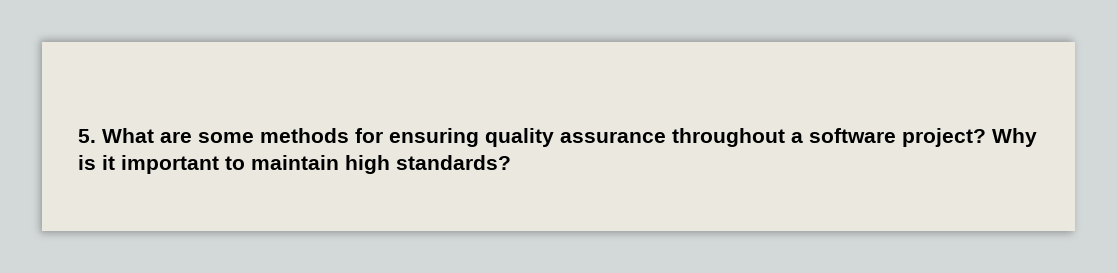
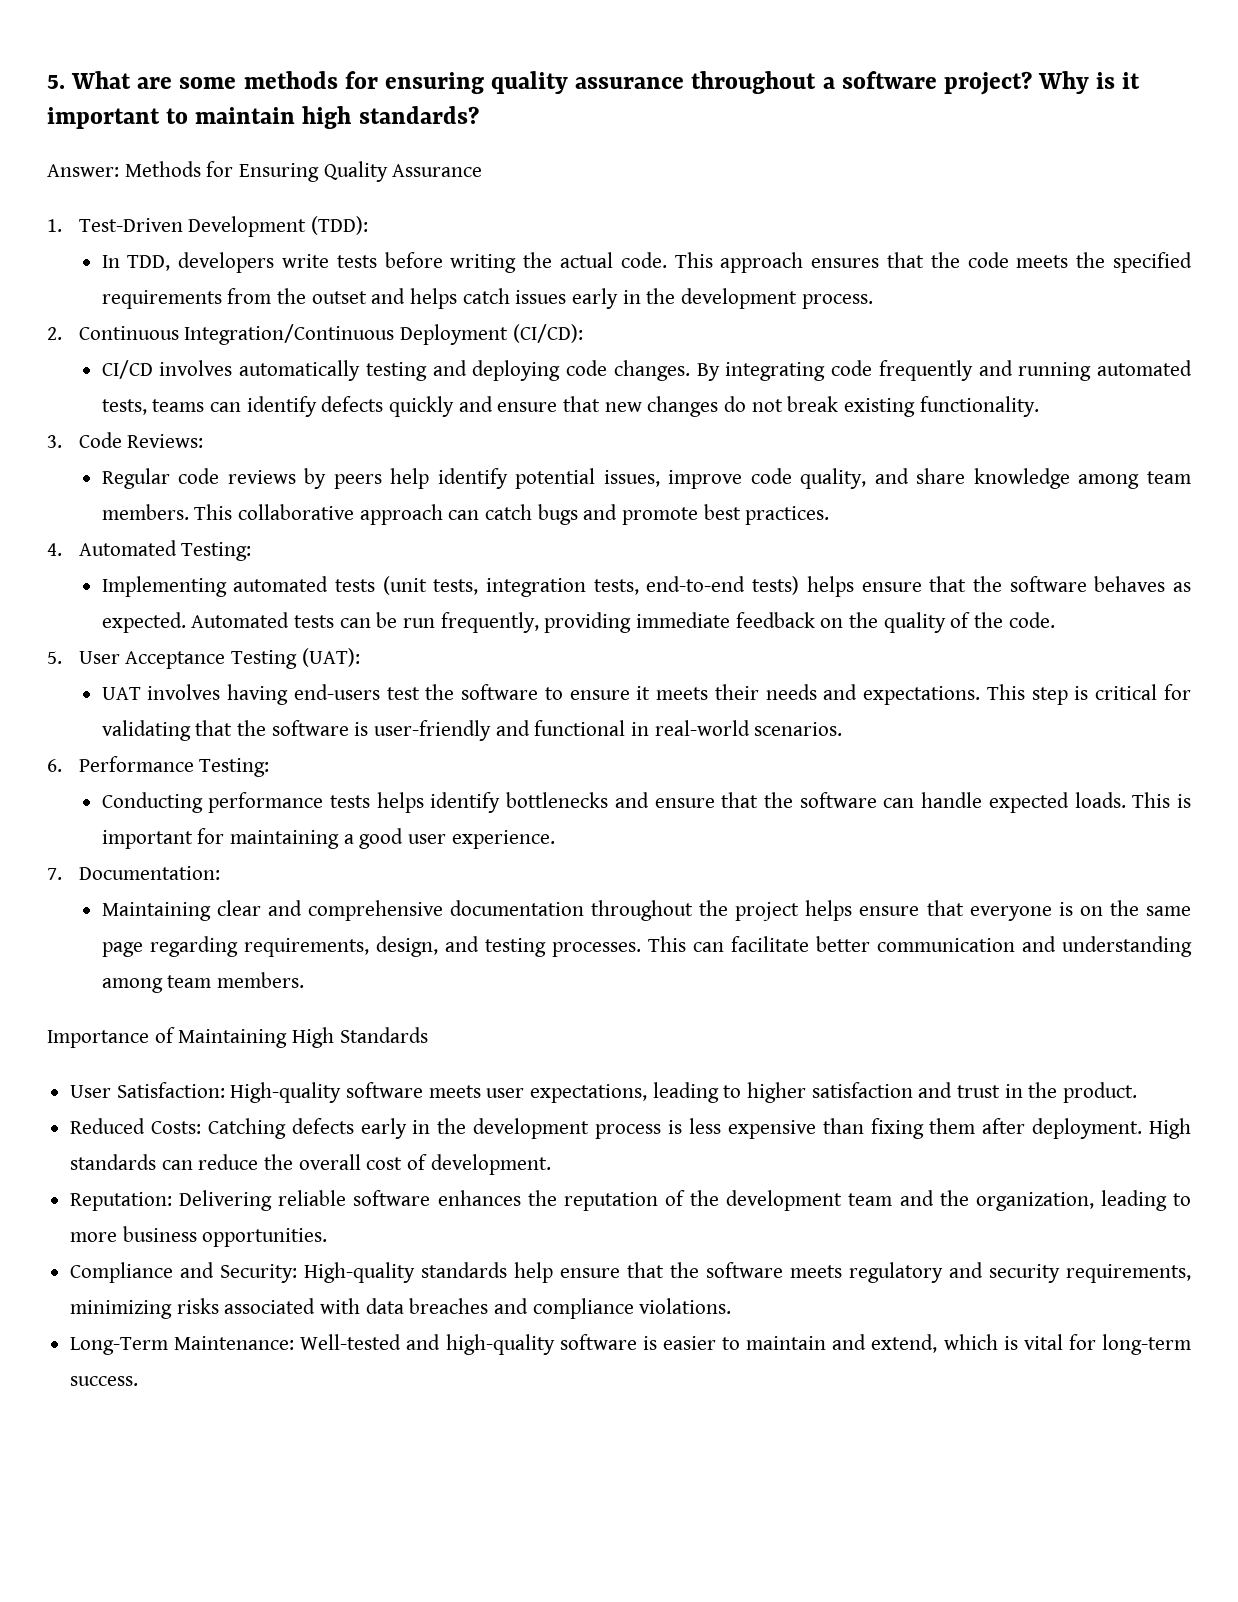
(511, 162) none -> [47,161,483,182] [47,216,368,237] [101,252,1192,273] [101,288,873,309] [47,324,583,345] [101,360,1192,381] [101,396,1039,417] [47,432,204,448] [101,468,1191,489] [101,504,830,525] [47,540,252,561] [101,576,1191,597] [101,612,1055,633] [47,648,360,669] [101,684,1192,705] [101,720,843,741] [47,756,270,777] [101,792,1191,813] [101,828,555,849] [47,866,220,880] [101,900,1191,921] [101,936,1192,957] [101,972,304,993] [47,1027,428,1048] [70,1082,1138,1103] [70,1118,1191,1139] [70,1154,551,1175] [70,1190,1192,1211] [70,1226,328,1247] [70,1262,1191,1283] [70,1298,732,1319] [70,1334,1191,1355] [70,1376,139,1386] // Answer: Methods for Ensuring Quality Assurance // 1. Test-Driven Development (TDD): // In TDD, developers write tests before writing the actual code. This approach ensures that the code meets the specified requirements from the outset and helps catch issues early in the development process. // 2. Continuous Integration/Continuous Deployment (CI/CD): // CI/CD involves automatically testing and deploying code changes. By integrating code frequently and running automated tests, teams can identify defects quickly and ensure that new changes do not break existing functionality. // 3. Code Reviews: // Regular code reviews by peers help identify potential issues, improve code quality, and share knowledge among team members. This collaborative approach can catch bugs and promote best practices. // 4. Automated Testing: // Implementing automated tests (unit tests, integration tests, end-to-end tests) helps ensure that the software behaves as expected. Automated tests can be run frequently, providing immediate feedback on the quality of the code. // 5. User Acceptance Testing (UAT): // UAT involves having end-users test the software to ensure it meets their needs and expectations. This step is critical for validating that the software is user-friendly and functional in real-world scenarios. // 6. Performance Testing: // Conducting performance tests helps identify bottlenecks and ensure that the software can handle expected loads. This is important for maintaining a good user experience. // 7. Documentation: // Maintaining clear and comprehensive documentation throughout the project helps ensure that everyone is on the same page regarding requirements, design, and testing processes. This can facilitate better communication and understanding among team members. // Importance of Maintaining High Standards // User Satisfaction: High-quality software meets user expectations, leading to higher satisfaction and trust in the product. // Reduced Costs: Catching defects early in the development process is less expensive than fixing them after deployment. High standards can reduce the overall cost of development. // Reputation: Delivering reliable software enhances the reputation of the development team and the organization, leading to more business opportunities. // Compliance and Security: High-quality standards help ensure that the software meets regulatory and security requirements, minimizing risks associated with data breaches and compliance violations. // Long-Term Maintenance: Well-tested and high-quality software is easier to maintain and extend, which is vital for long-term success.

